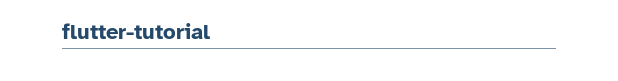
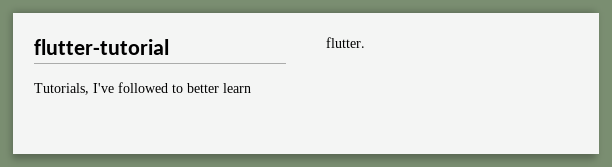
(210, 31) none -> [34,82,251,95] [326,37,365,48] // Tutorials, I've followed to better learn flutter.

